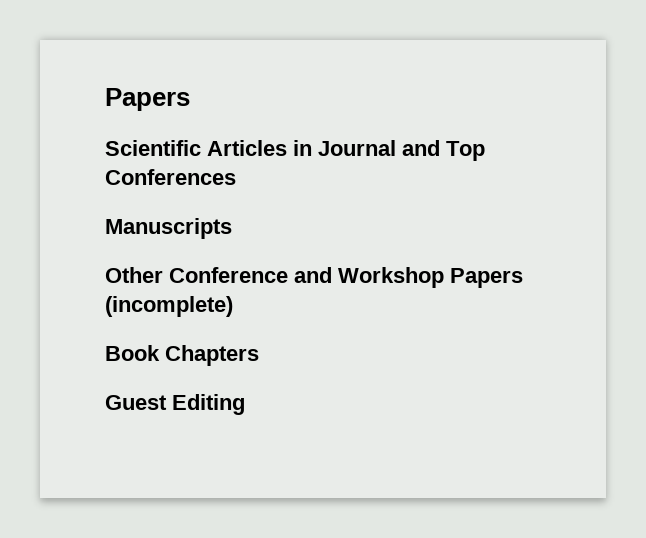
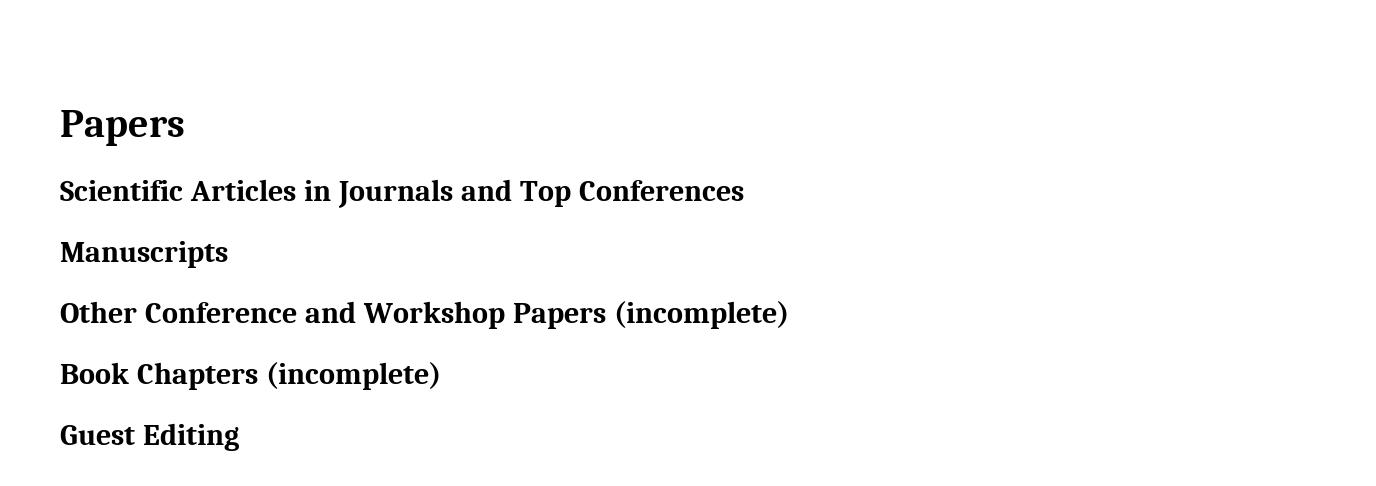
[318,140,396,156] Journal -> [337,179,453,208] Journals
(259, 355) none -> [265,362,441,390] (incomplete)

